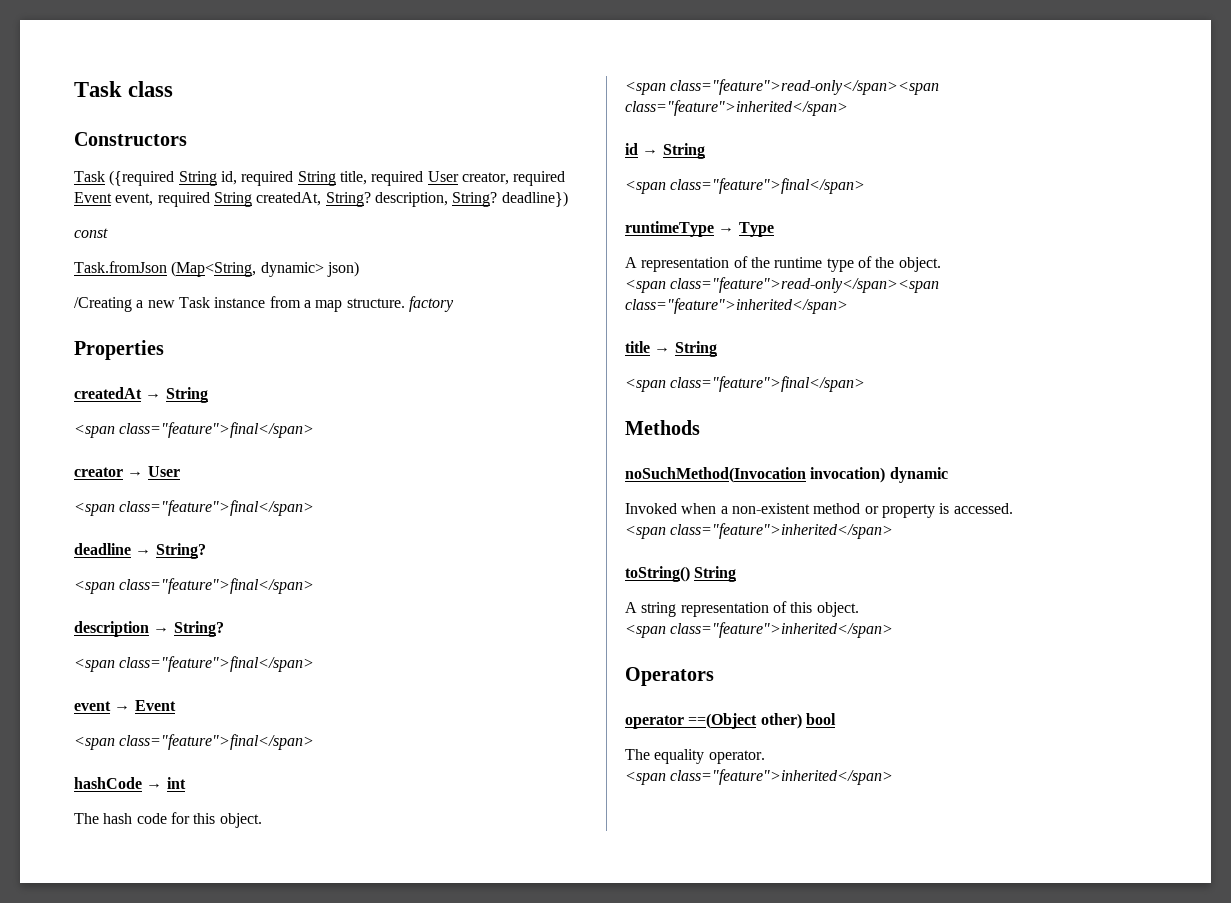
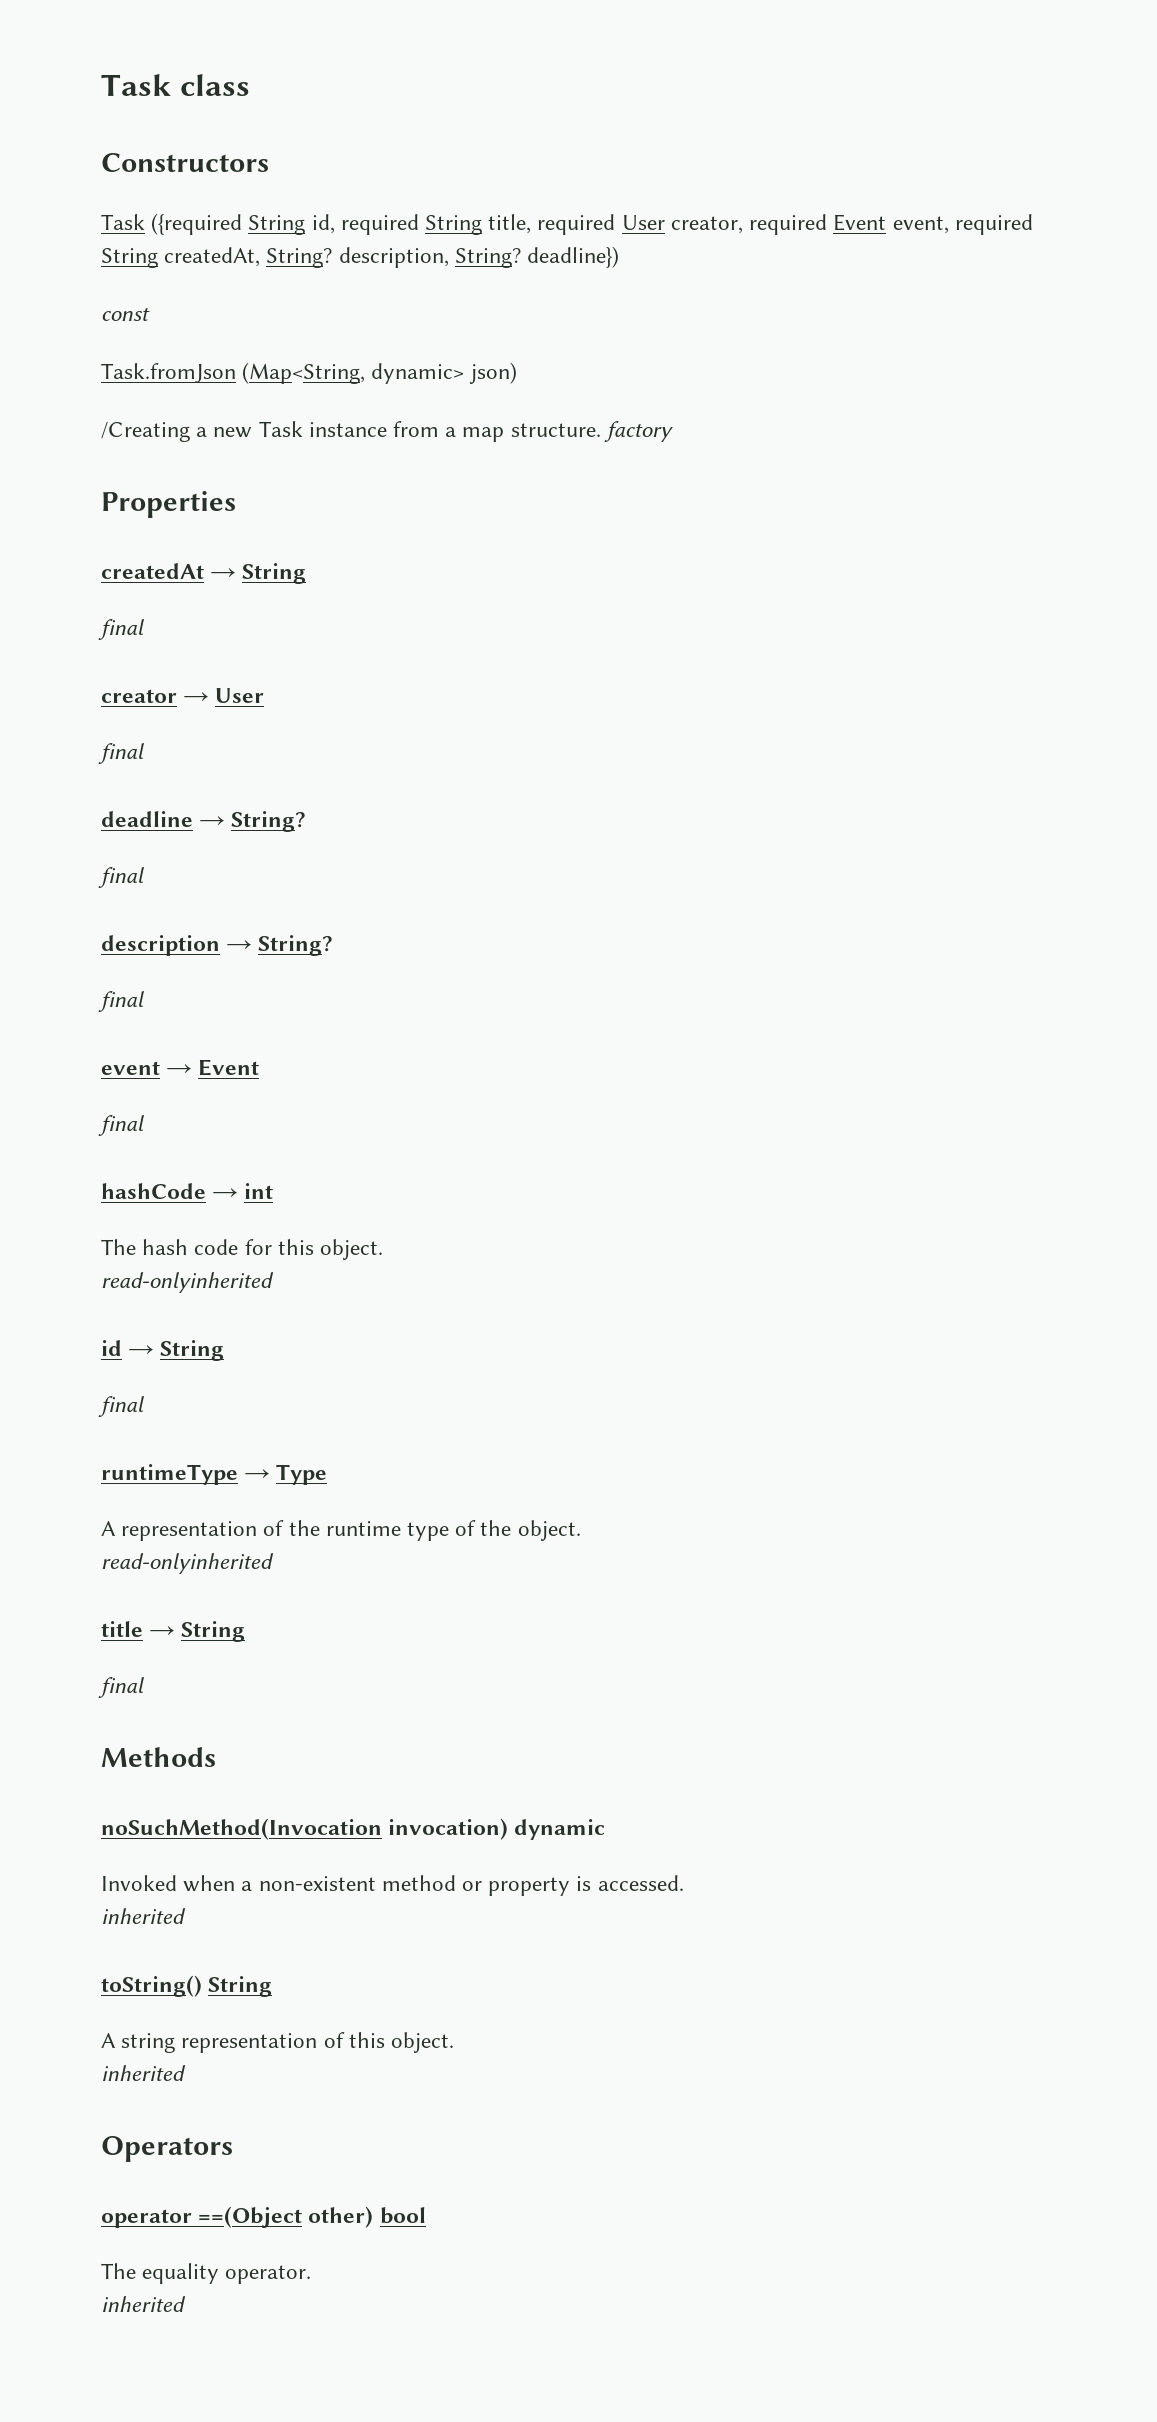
[74,422,315,438] <span class="feature">final</span> -> [98,619,145,640] final
[74,500,315,516] <span class="feature">final</span> -> [98,743,145,764] final
[74,578,315,594] <span class="feature">final</span> -> [98,867,145,888] final
[74,656,315,672] <span class="feature">final</span> -> [98,991,145,1012] final
[74,734,315,750] <span class="feature">final</span> -> [98,1115,145,1136] final
[625,79,940,95] [625,100,848,116] <span class="feature">read-only</span><span class="feature">inherited</span> -> [101,1272,274,1293] read-onlyinherited
[625,178,866,194] <span class="feature">final</span> -> [98,1396,145,1417] final
[625,277,940,293] [625,298,848,314] <span class="feature">read-only</span><span class="feature">inherited</span> -> [101,1553,274,1574] read-onlyinherited
[625,376,866,392] <span class="feature">final</span> -> [98,1677,145,1698] final
[625,523,894,539] <span class="feature">inherited</span> -> [101,1908,186,1924] inherited
[625,622,894,638] <span class="feature">inherited</span> -> [101,2065,186,2081] inherited
[625,769,894,785] <span class="feature">inherited</span> -> [101,2296,186,2312] inherited

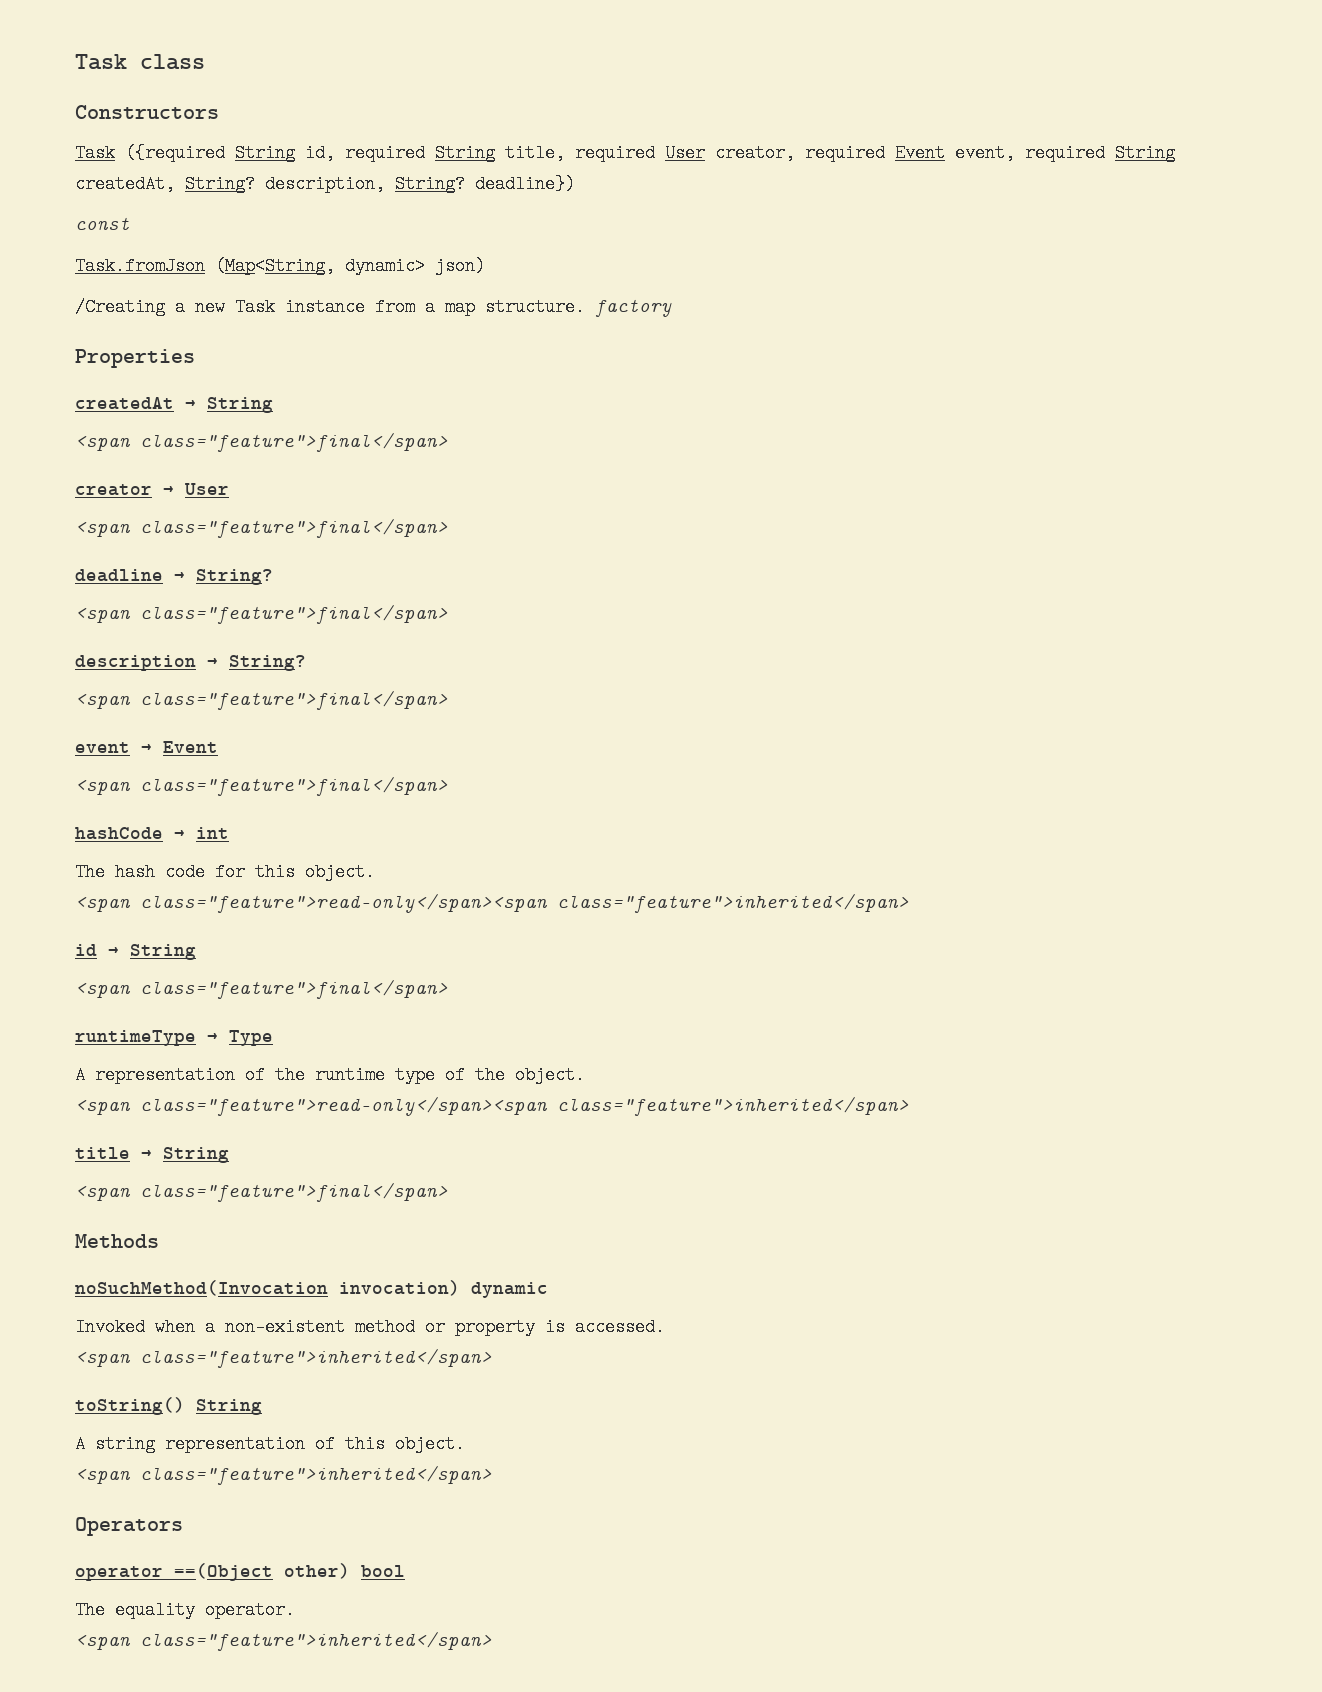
[98,619,145,640] final -> [75,433,448,452] <span class="feature">final</span>
[98,743,145,764] final -> [75,519,448,538] <span class="feature">final</span>
[98,867,145,888] final -> [75,605,448,624] <span class="feature">final</span>
[98,991,145,1012] final -> [75,691,448,710] <span class="feature">final</span>
[98,1115,145,1136] final -> [75,777,448,796] <span class="feature">final</span>
[101,1272,274,1293] read-onlyinherited -> [75,894,909,913] <span class="feature">read-only</span><span class="feature">inherited</span>
[98,1396,145,1417] final -> [75,980,448,999] <span class="feature">final</span>
[101,1553,274,1574] read-onlyinherited -> [75,1097,909,1116] <span class="feature">read-only</span><span class="feature">inherited</span>
[98,1677,145,1698] final -> [75,1183,448,1202] <span class="feature">final</span>
[101,1908,186,1924] inherited -> [75,1349,492,1368] <span class="feature">inherited</span>
[101,2065,186,2081] inherited -> [75,1466,492,1485] <span class="feature">inherited</span>
[101,2296,186,2312] inherited -> [75,1632,492,1651] <span class="feature">inherited</span>

